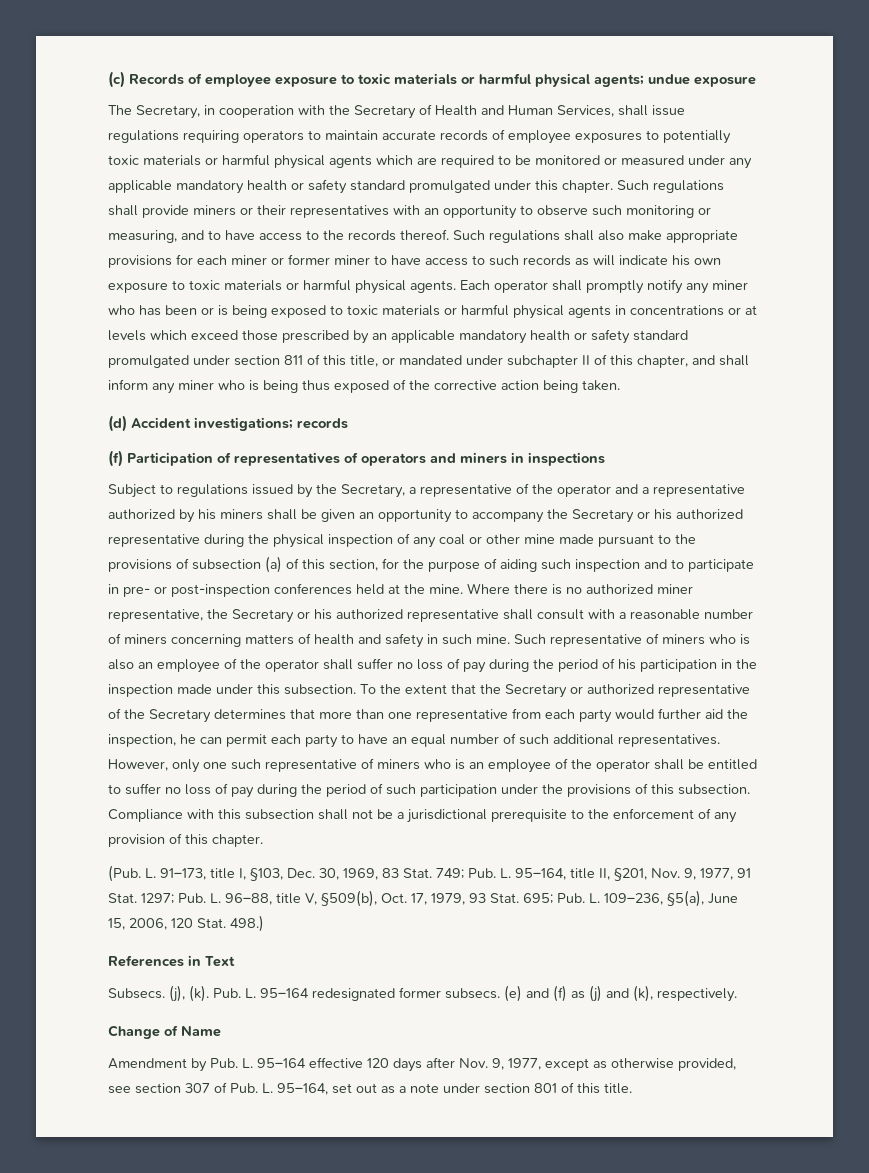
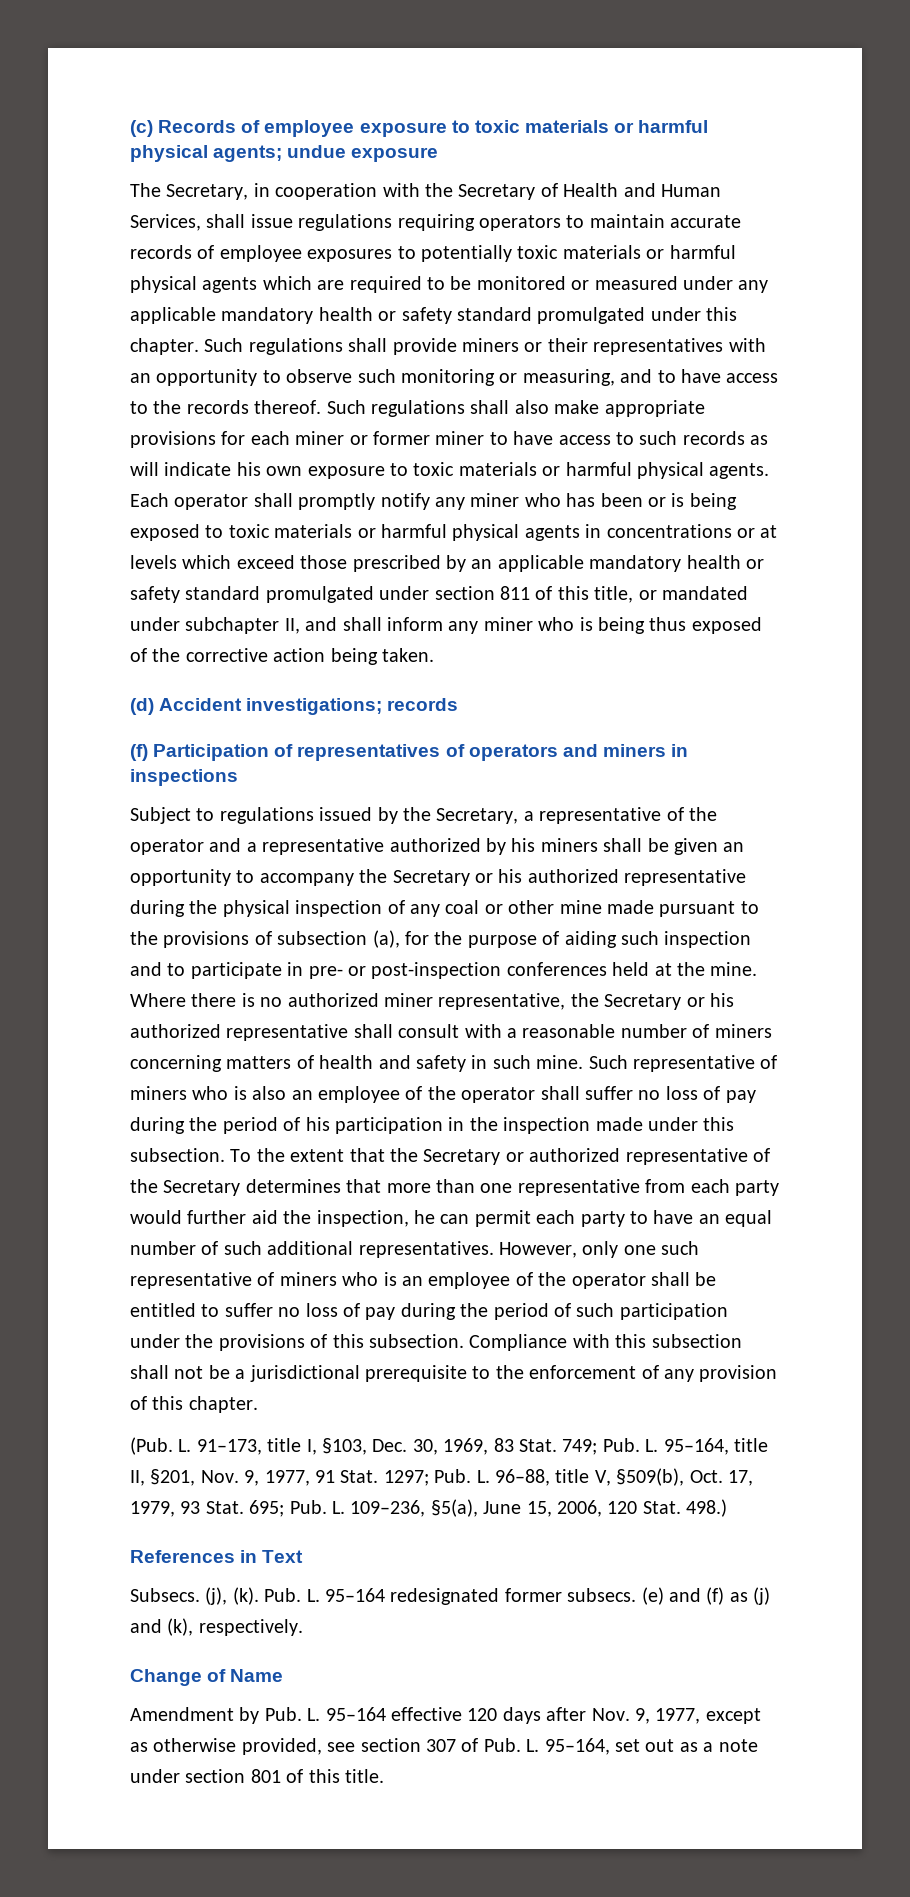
[582,354,688,368] II of this chapter, -> [284,618,300,634] II,
[265,556,378,573] (a) of this section, -> [372,930,400,948] (a),

